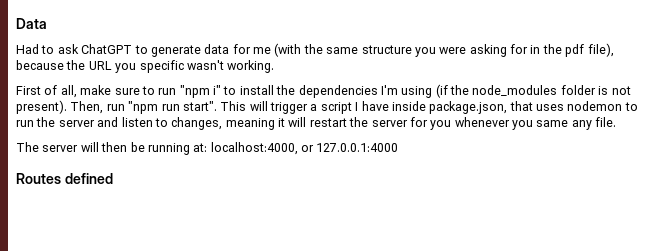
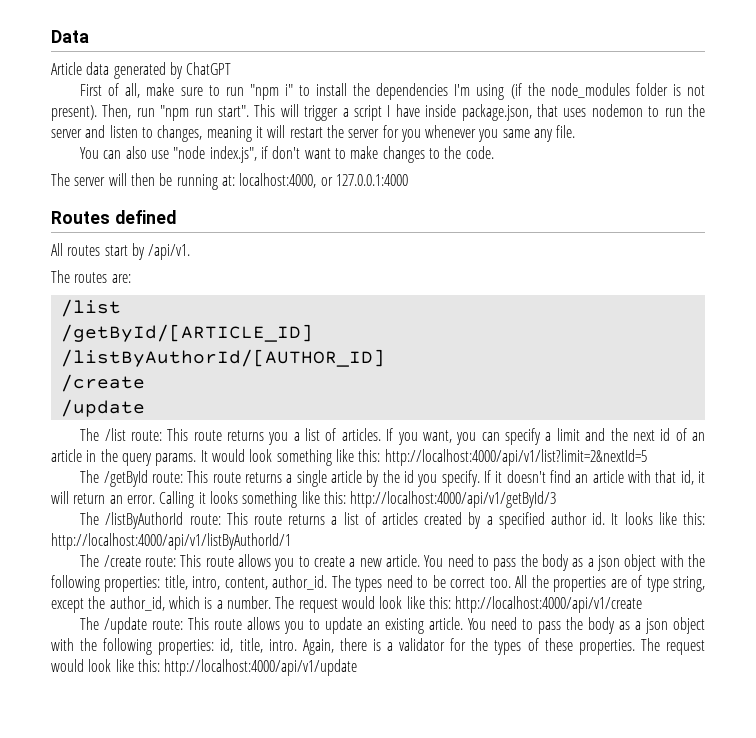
[16,43,614,57] [16,60,275,73] Had to ask ChatGPT to generate data for me (with the same structure you were asking for in the pdf file), because the URL you specific wasn't working. -> [51,62,232,79] Article data generated by ChatGPT
(617, 122) none -> [80,146,494,163] // You can also use "node index.js", if don't want to make changes to the code.
(113, 178) none -> [51,243,191,260] [51,270,131,283] [60,299,121,317] [60,324,313,342] [60,349,385,367] [60,374,145,392] [60,399,145,417] [80,428,706,445] [51,449,647,466] [80,470,705,487] [51,491,557,508] [80,512,705,529] [51,533,291,550] [80,554,706,571] [51,575,705,592] [51,596,643,613] [80,617,706,634] [51,638,705,655] [51,659,358,676] // All routes start by /api/v1. // The routes are: // /list // /getById/[ARTICLE_ID] // /listByAuthorId/[AUTHOR_ID] // /create // /update // The /list route: This route returns you a list of articles. If you want, you can specify a limit and the next id of an article in the query params. It would look something like this: http://localhost:4000/api/v1/list?limit=2&nextId=5 // The /getById route: This route returns a single article by the id you specify. If it doesn't find an article with that id, it will return an error. Calling it looks something like this: http://localhost:4000/api/v1/getById/3 // The /listByAuthorId route: This route returns a list of articles created by a specified author id. It looks like this: http://localhost:4000/api/v1/listByAuthorId/1 // The /create route: This route allows you to create a new article. You need to pass the body as a json object with the following properties: title, intro, content, author_id. The types need to be correct too. All the properties are of type string, except the author_id, which is a number. The request would look like this: http://localhost:4000/api/v1/create // The /update route: This route allows you to update an existing article. You need to pass the body as a json object with the following properties: id, title, intro. Again, there is a validator for the types of these properties. The request would look like this: http://localhost:4000/api/v1/update

